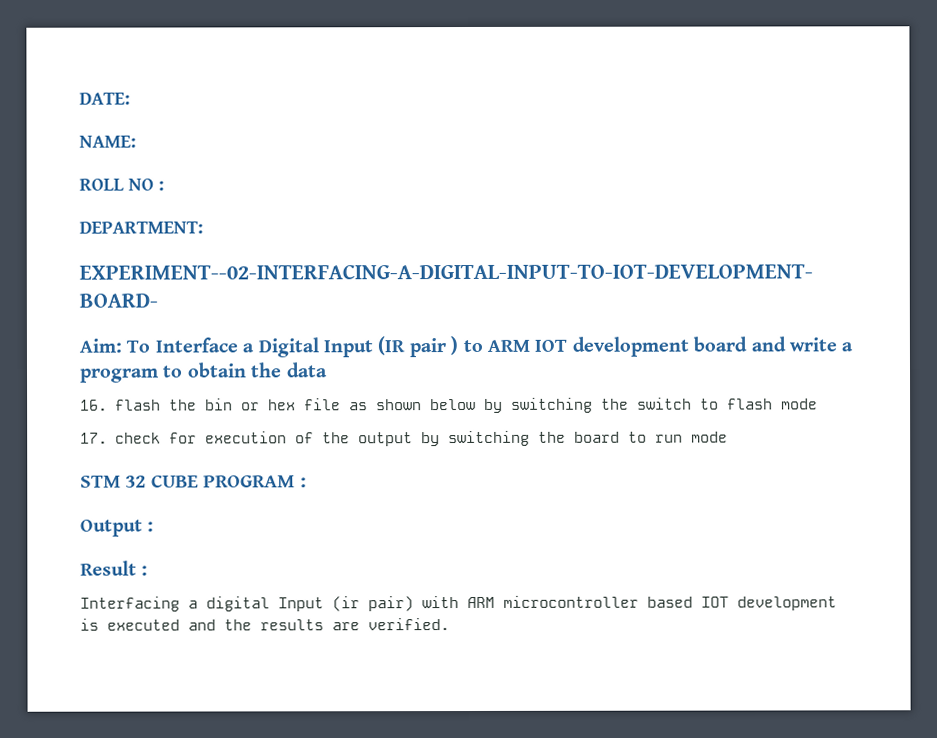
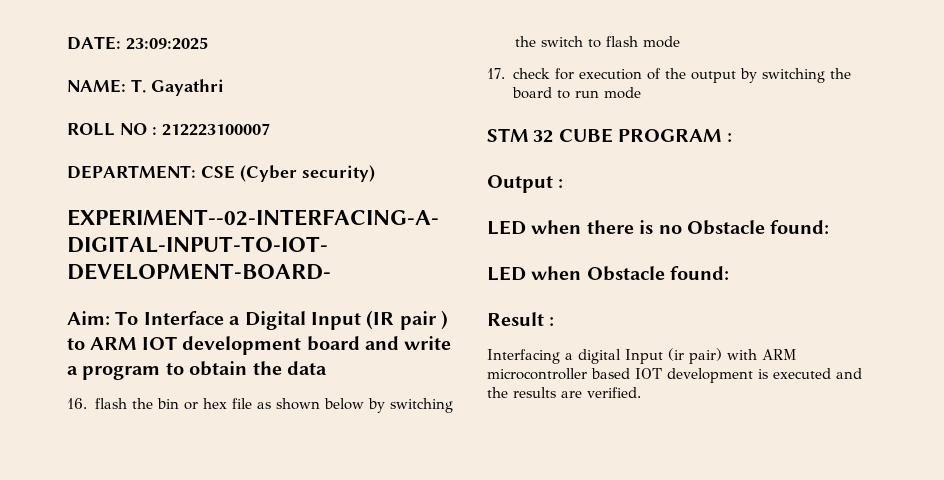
(130, 98) none -> [126,37,208,50] 23:09:2025
(136, 141) none -> [131,79,224,96] T. Gayathri
(164, 185) none -> [162,123,270,136] 212223100007
(203, 227) none -> [201,165,375,182] CSE (Cyber security)
(155, 526) none -> [487,220,830,235] [487,266,730,281] // LED when there is no Obstacle found: // LED when Obstacle found:

